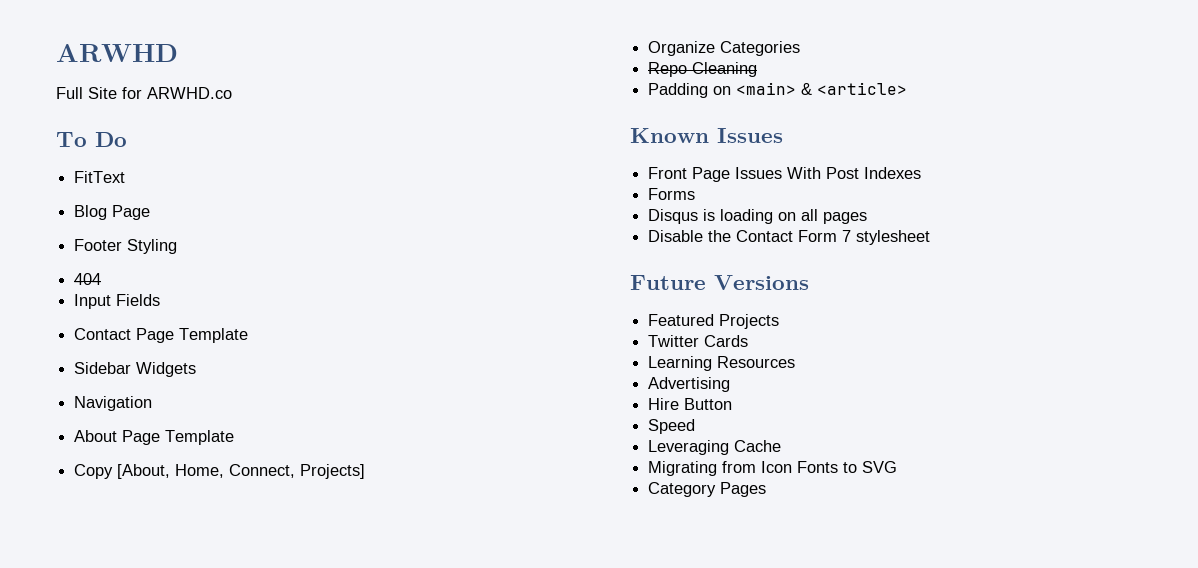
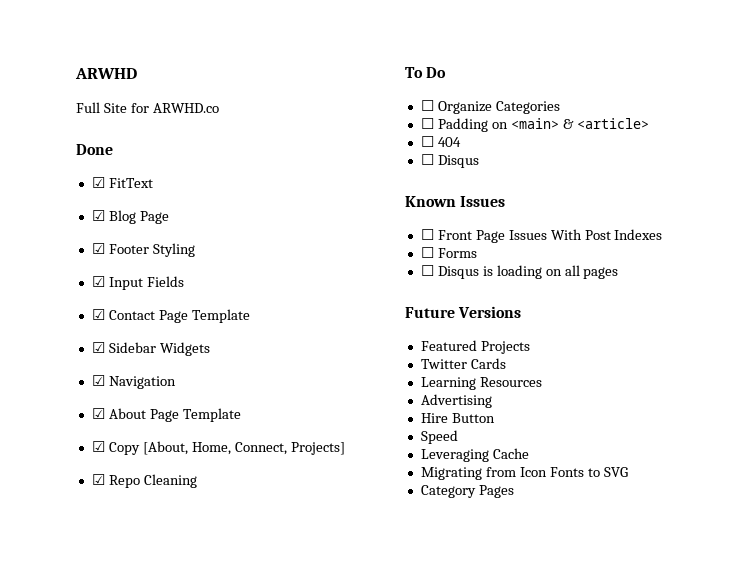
[56,132,127,147] To Do // -> [76,144,113,155] [91,177,105,188] Done // ☑
(126, 177) none -> [91,210,105,221] ☑
(151, 212) none -> [91,243,105,254] ☑
[74,273,102,285] 404 // -> [91,276,105,287] ☑
(161, 300) none -> [91,309,105,320] ☑
(249, 335) none -> [91,342,105,353] ☑
(197, 369) none -> [91,375,105,386] ☑
(153, 403) none -> [91,408,105,419] ☑
(235, 437) none -> [91,441,105,452] ☑
(366, 471) none -> [91,474,197,488] [405,67,447,78] [420,100,434,111] ☑ Repo Cleaning // To Do // ☐
[648,62,758,77] Repo Cleaning // -> [420,118,434,129] ☐
(908, 88) none -> [420,136,461,147] [420,154,479,168] // ☐ 404 // ☐ Disqus
(783, 135) none -> [420,229,434,240] ☐
(922, 173) none -> [420,247,434,258] ☐
(696, 194) none -> [420,265,434,276] ☐
[648,230,931,245] // Disable the Contact Form 7 stylesheet -> (619, 273) none

